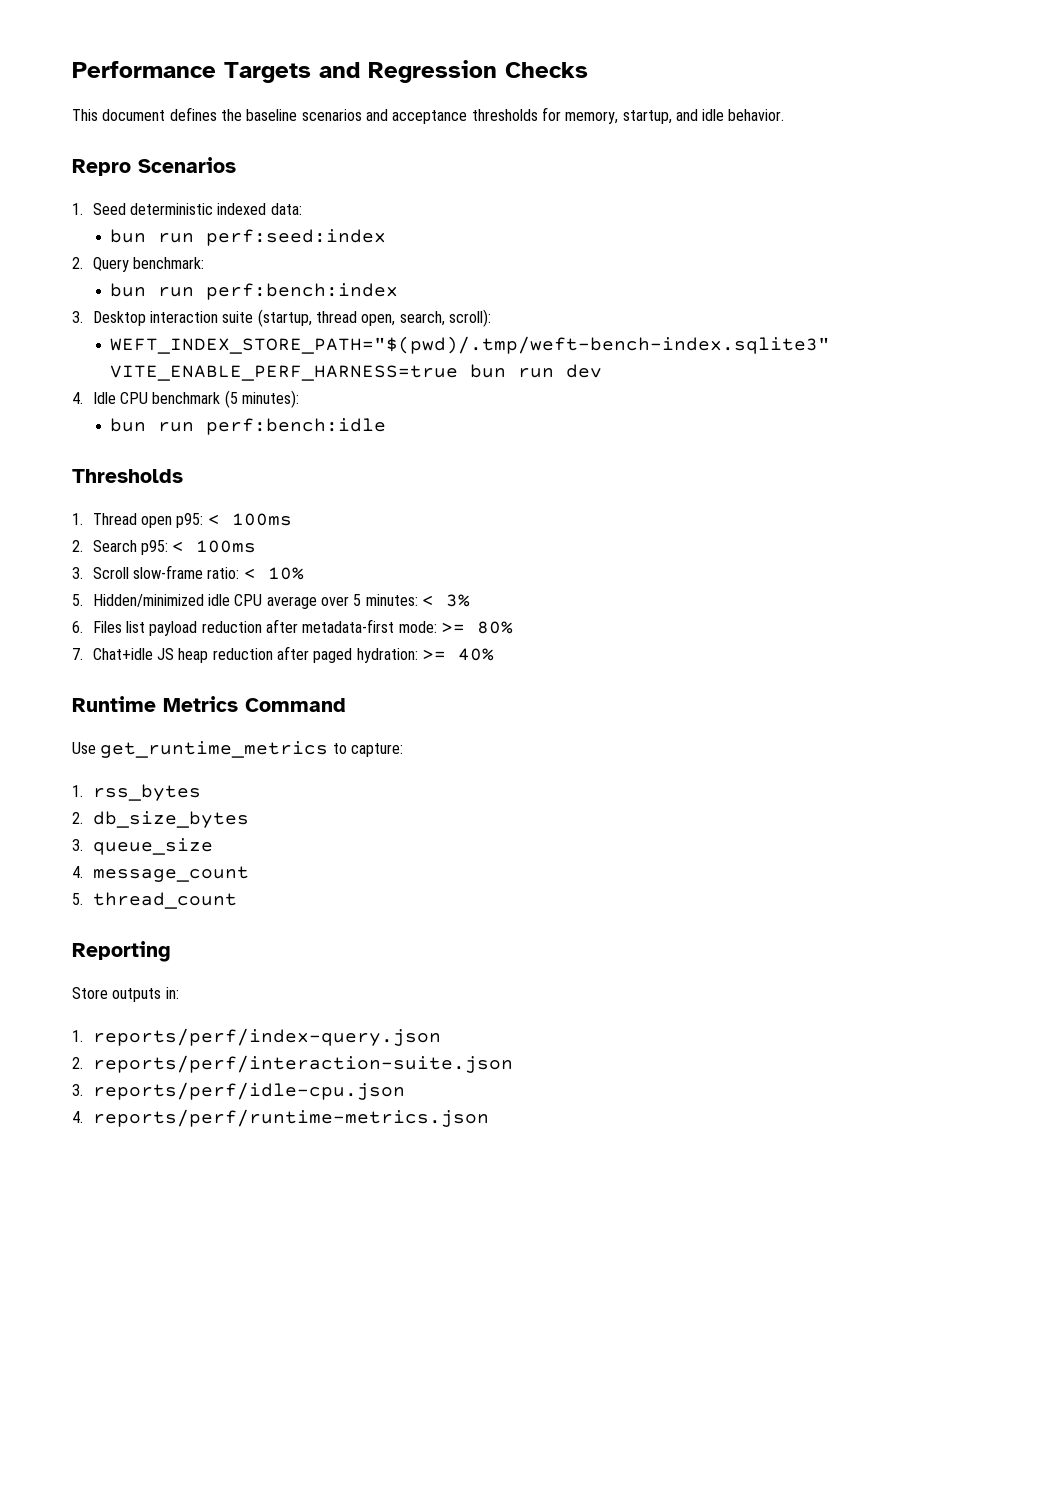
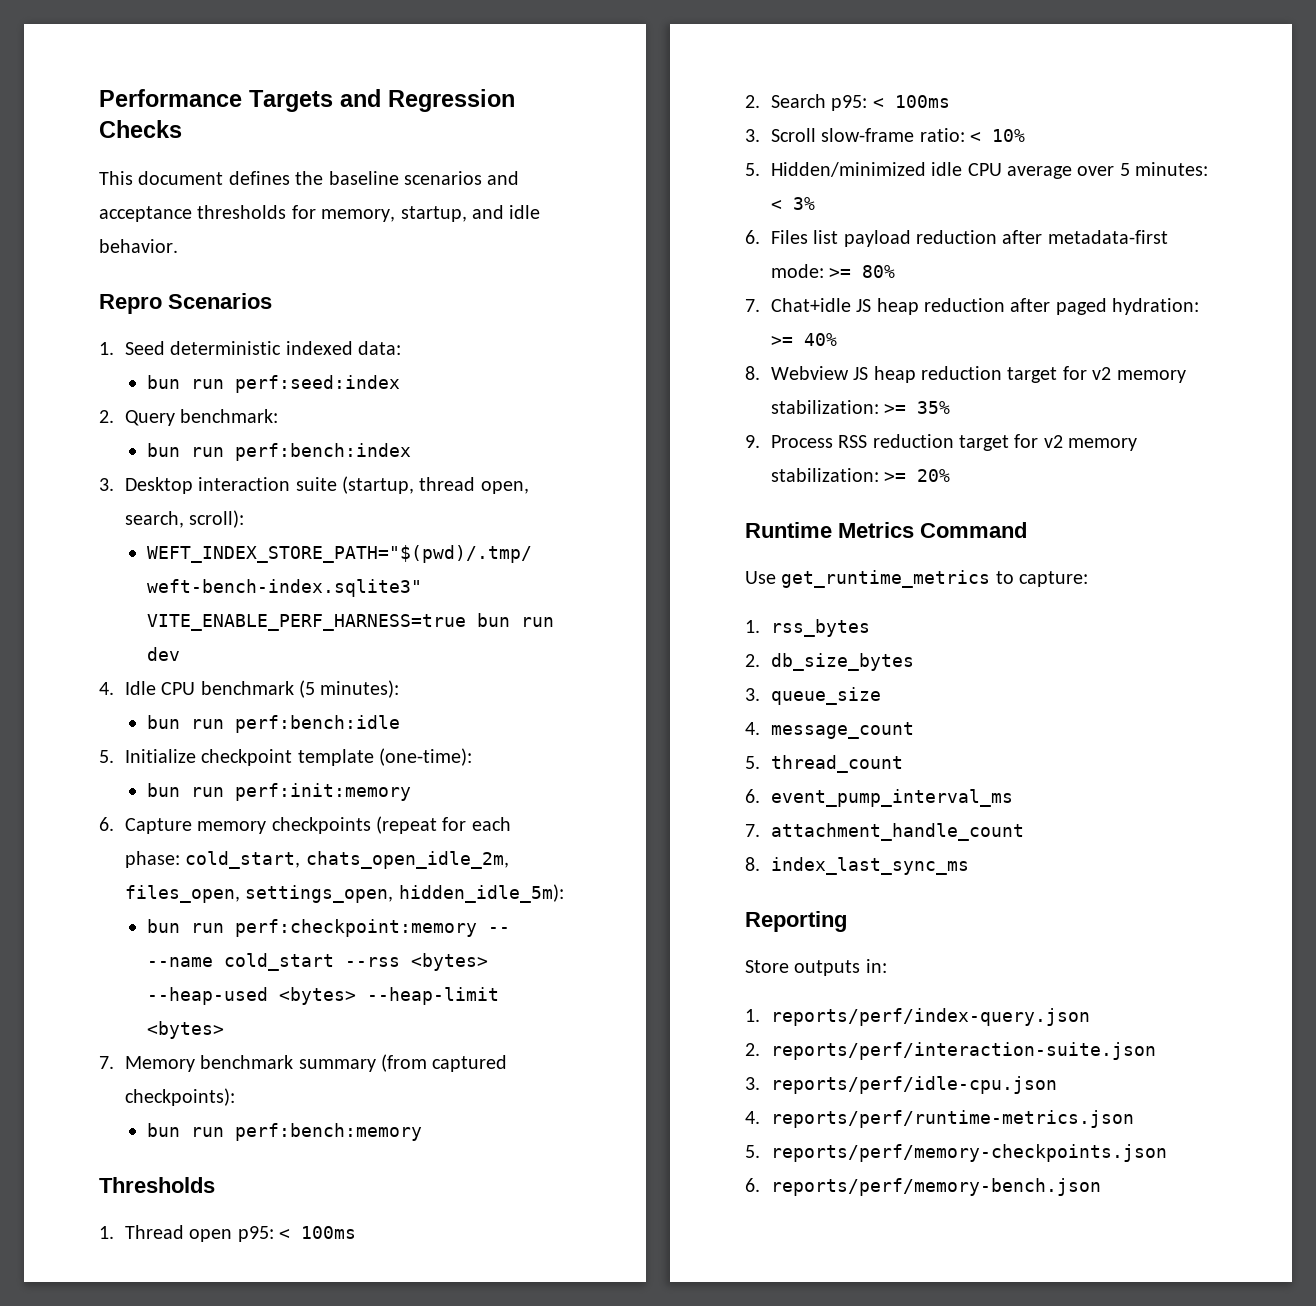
(387, 426) none -> [99,748,473,766] [146,783,411,801] [99,816,511,834] [124,851,509,869] [124,884,564,903] [146,919,510,937] [146,953,488,971] [146,987,499,1005] [146,1021,224,1039] [99,1054,508,1072] [124,1088,235,1106] [146,1123,422,1141] // 5. Initialize checkpoint template (one-time): // bun run perf:init:memory // 6. Capture memory checkpoints (repeat for each phase: cold_start, chats_open_idle_2m, files_open, settings_open, hidden_idle_5m): // bun run perf:checkpoint:memory -- --name cold_start --rss <bytes> --heap-used <bytes> --heap-limit <bytes> // 7. Memory benchmark summary (from captured checkpoints): // bun run perf:bench:memory
(494, 654) none -> [745,366,1186,383] [770,400,951,414] [745,434,1138,451] [770,468,951,482] // 8. Webview JS heap reduction target for v2 memory stabilization: >= 35% // 9. Process RSS reduction target for v2 memory stabilization: >= 20%
(237, 900) none -> [745,789,1013,807] [745,823,1024,841] [745,857,969,875] // 6. event_pump_interval_ms // 7. attachment_handle_count // 8. index_last_sync_ms
(489, 1118) none -> [745,1144,1167,1162] [745,1178,1101,1196] // 5. reports/perf/memory-checkpoints.json // 6. reports/perf/memory-bench.json

